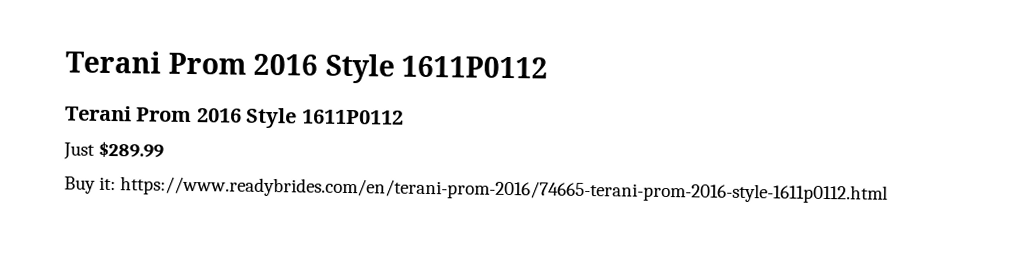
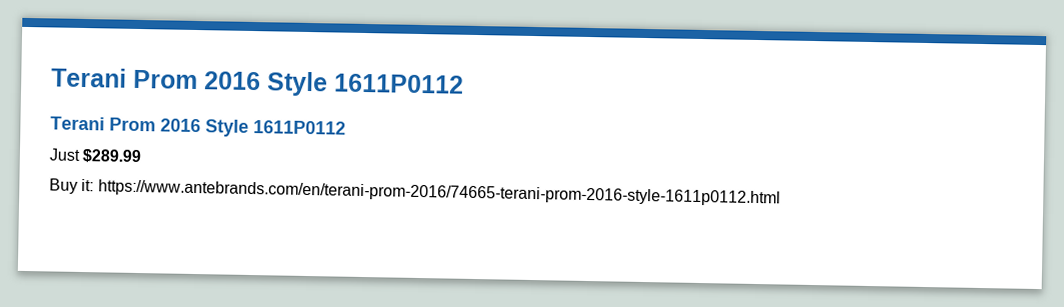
[120,176,889,204] https://www.readybrides.com/en/terani-prom-2016/74665-terani-prom-2016-style-1611p0112.html -> [97,179,781,207] https://www.antebrands.com/en/terani-prom-2016/74665-terani-prom-2016-style-1611p0112.html

